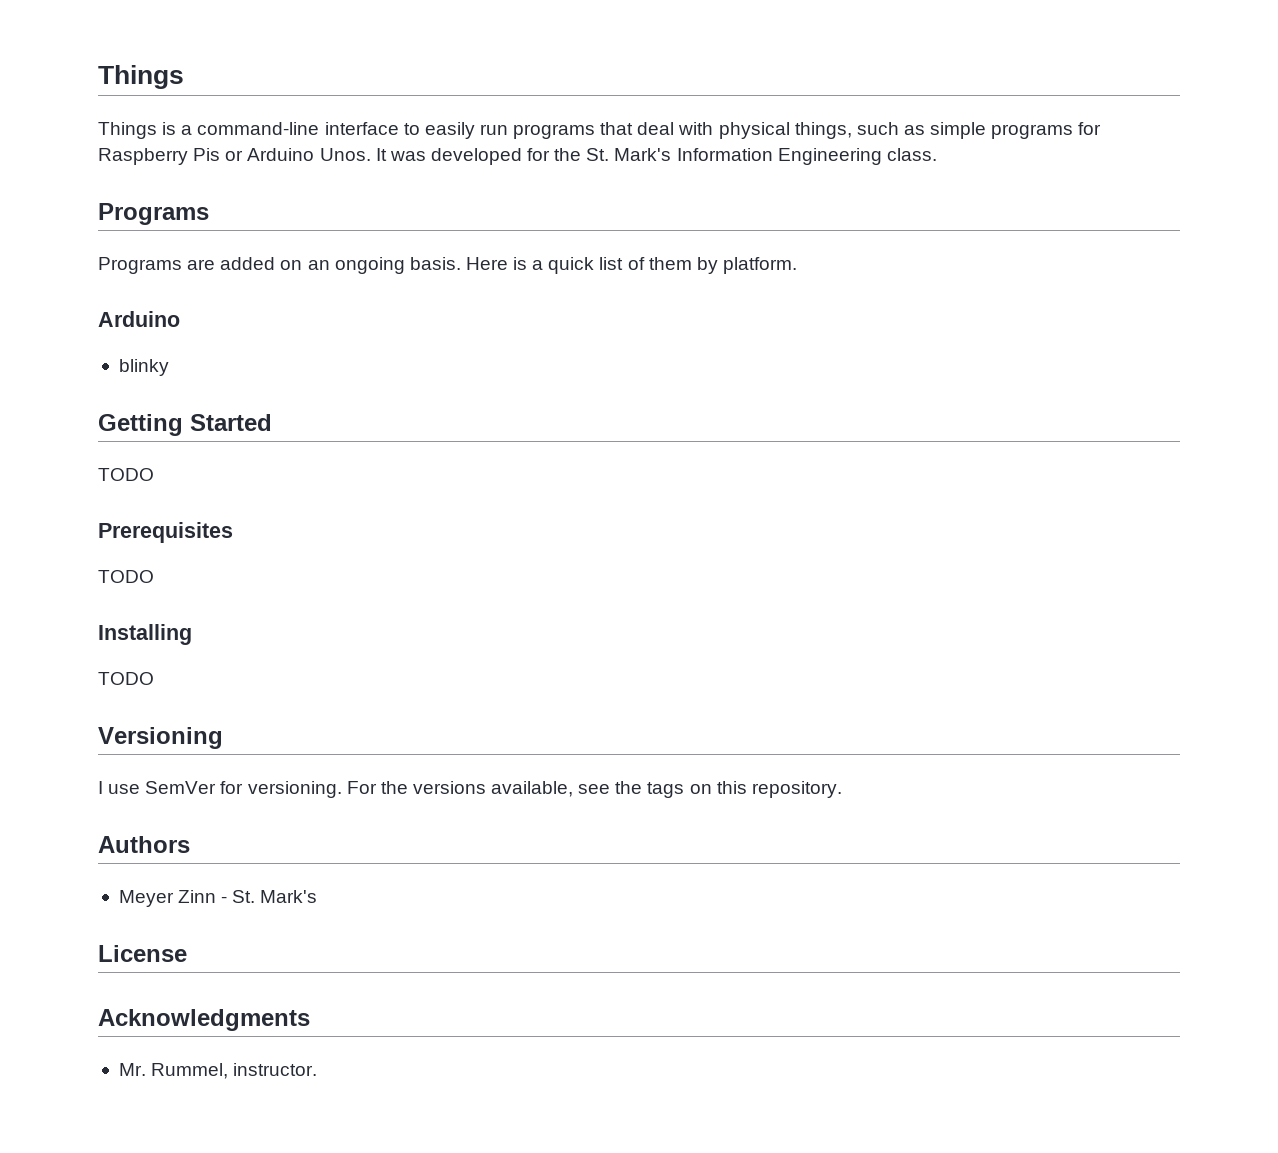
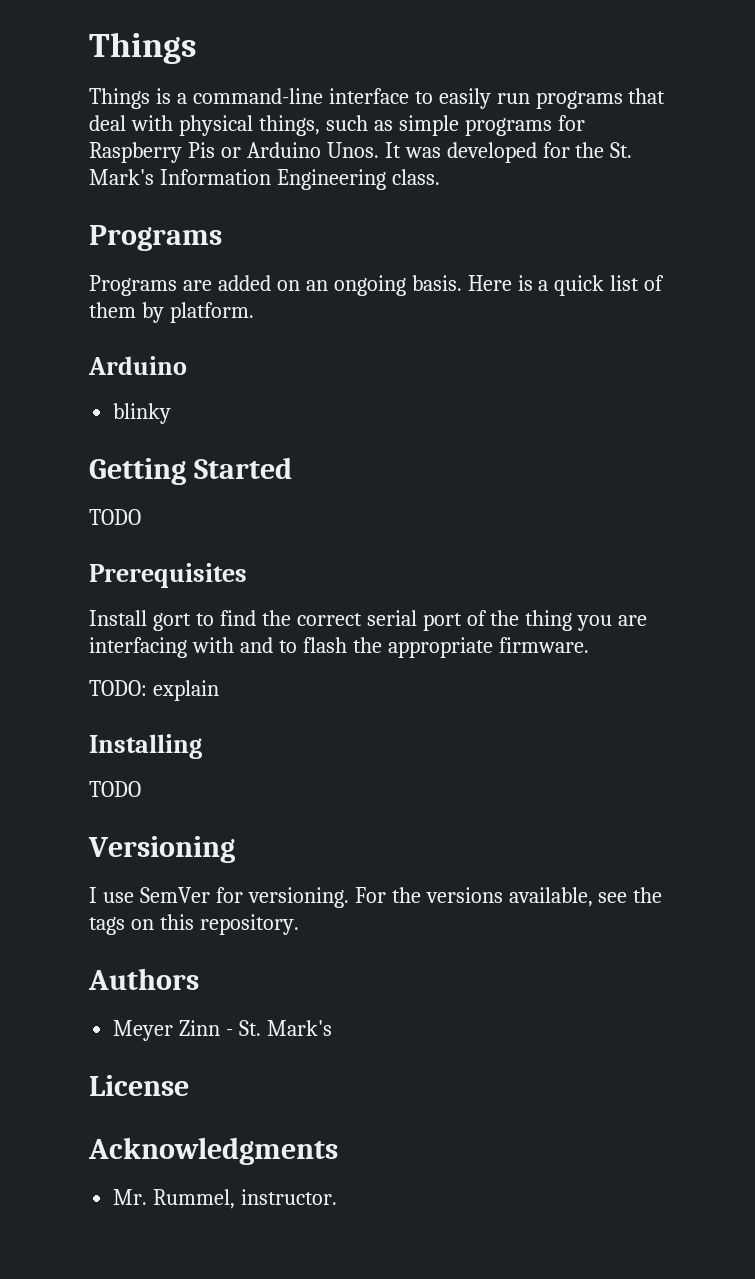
[98,570,154,583] TODO -> [89,610,648,631] [89,637,589,658] [89,680,219,701] Install gort to find the correct serial port of the thing you are interfacing with and to flash the appropriate firmware. // TODO: explain

